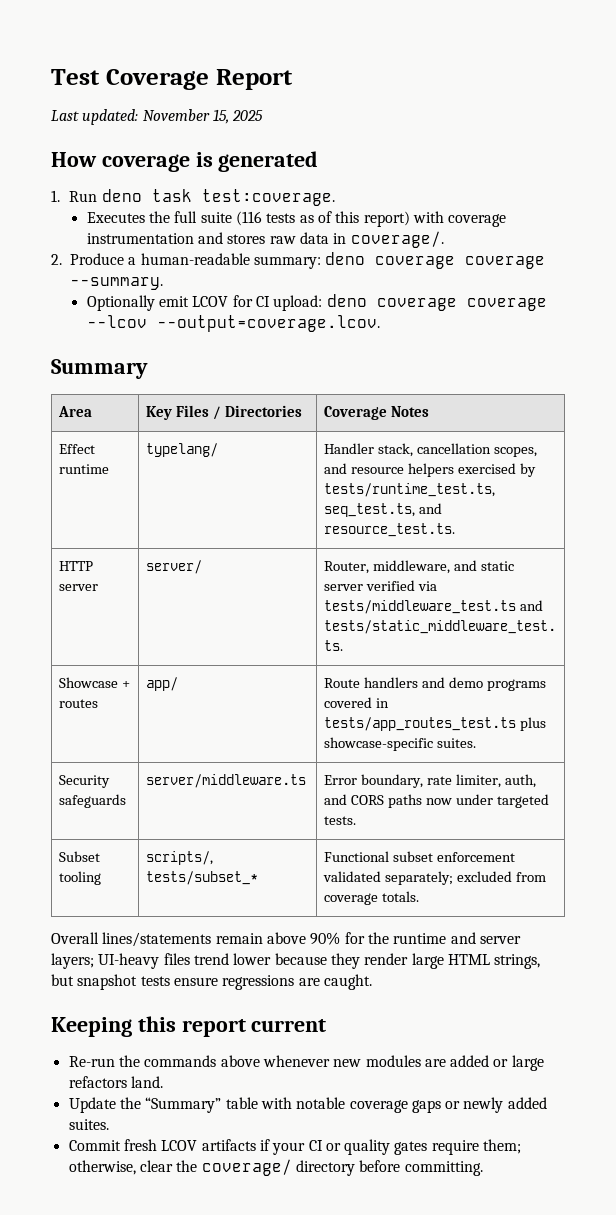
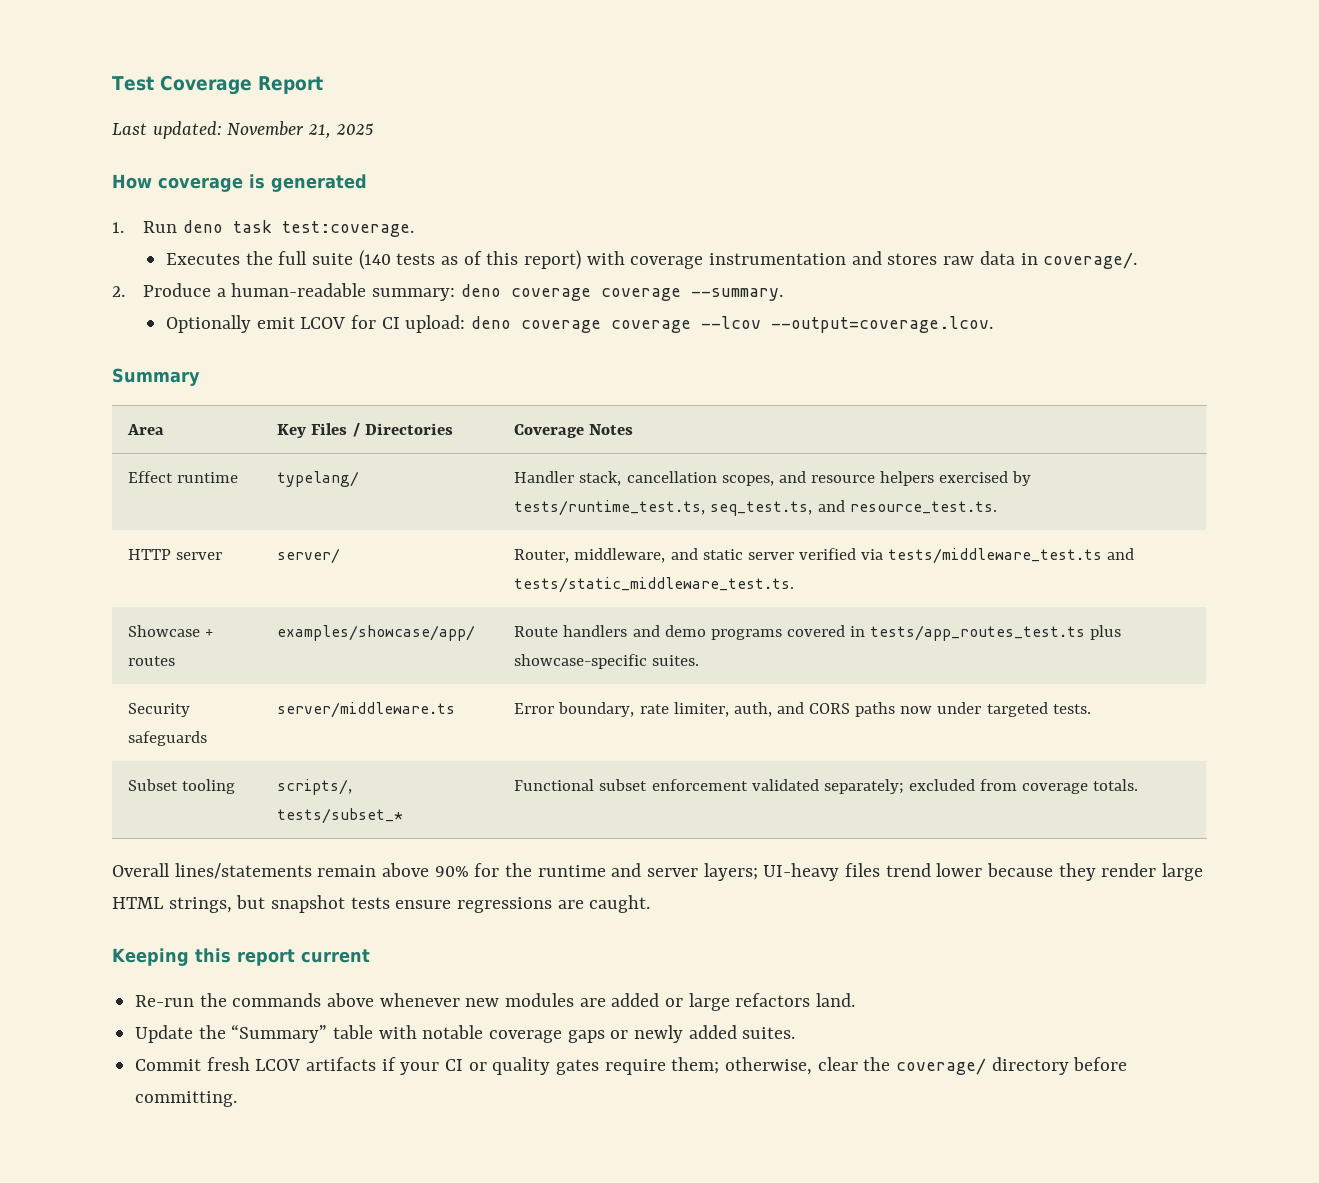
[212,109,229,124] 15, -> [308,124,332,139] 21,
[236,211,263,226] (116 -> [358,250,391,270] (140
[146,677,179,691] app/ -> [277,625,476,641] examples/showcase/app/

